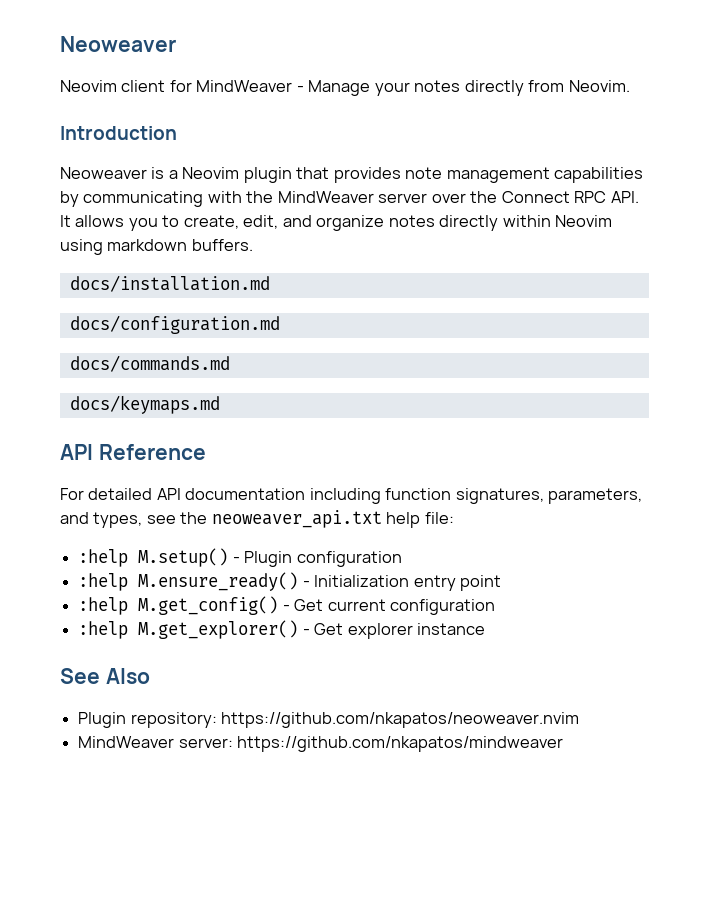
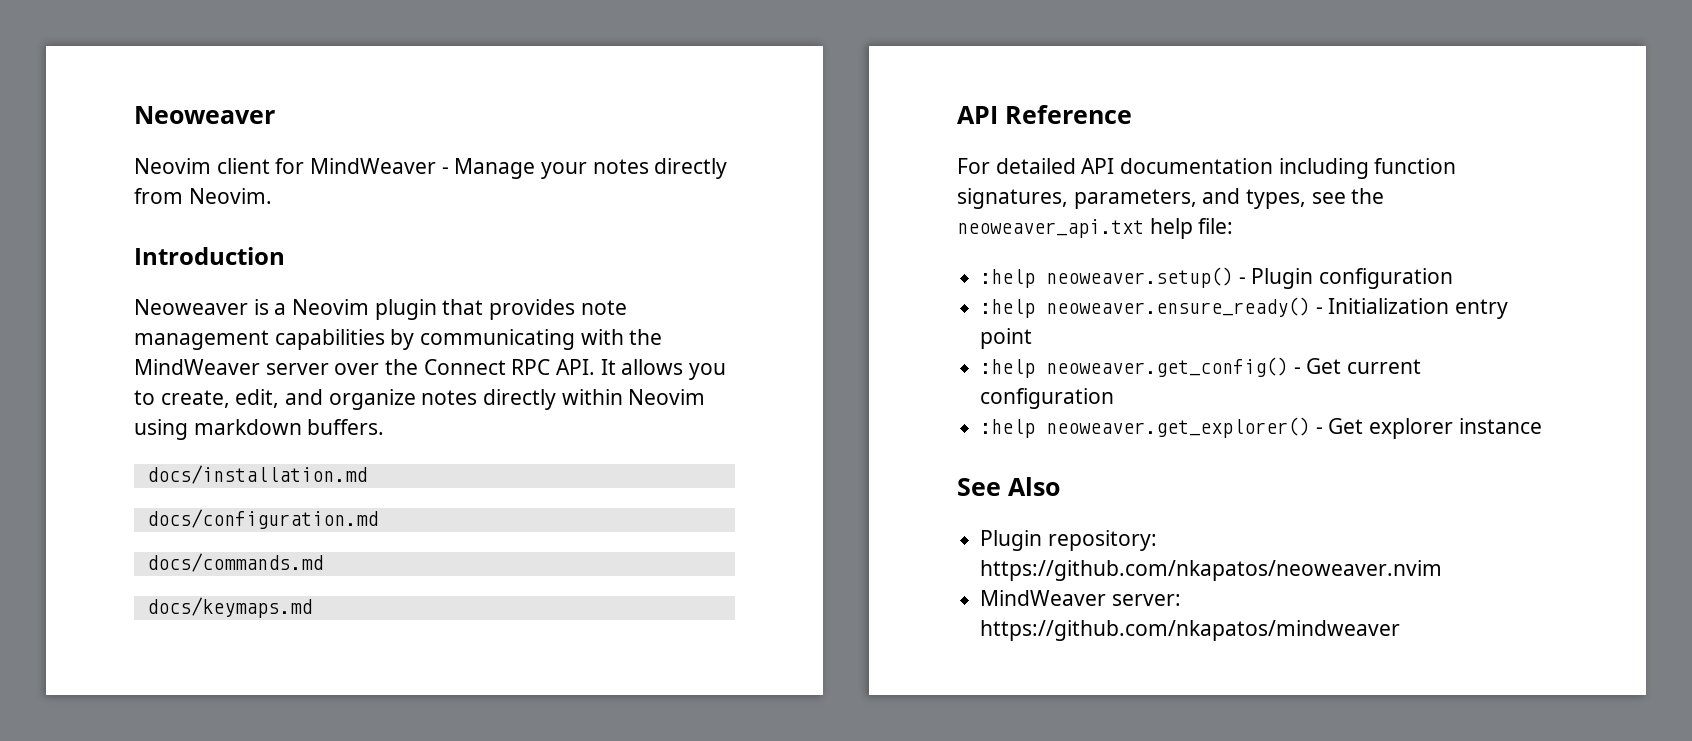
[138,548,229,567] M.setup() -> [1046,267,1234,288] neoweaver.setup()
[138,572,299,591] M.ensure_ready() -> [1046,297,1311,317] neoweaver.ensure_ready()
[138,596,279,615] M.get_config() -> [1046,357,1289,377] neoweaver.get_config()
[138,620,299,639] M.get_explorer() -> [1046,417,1311,438] neoweaver.get_explorer()

